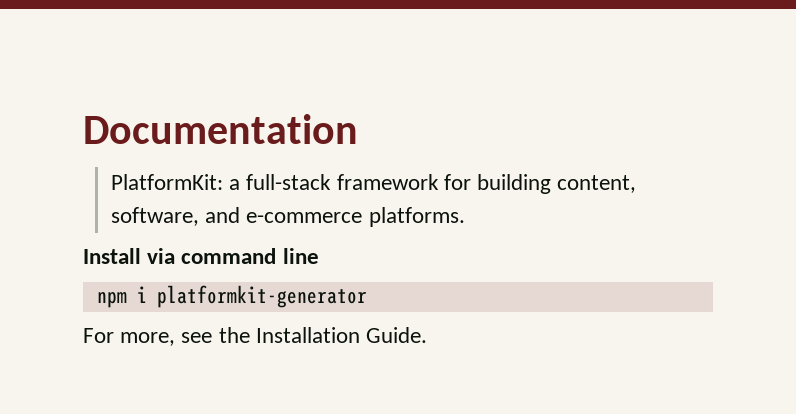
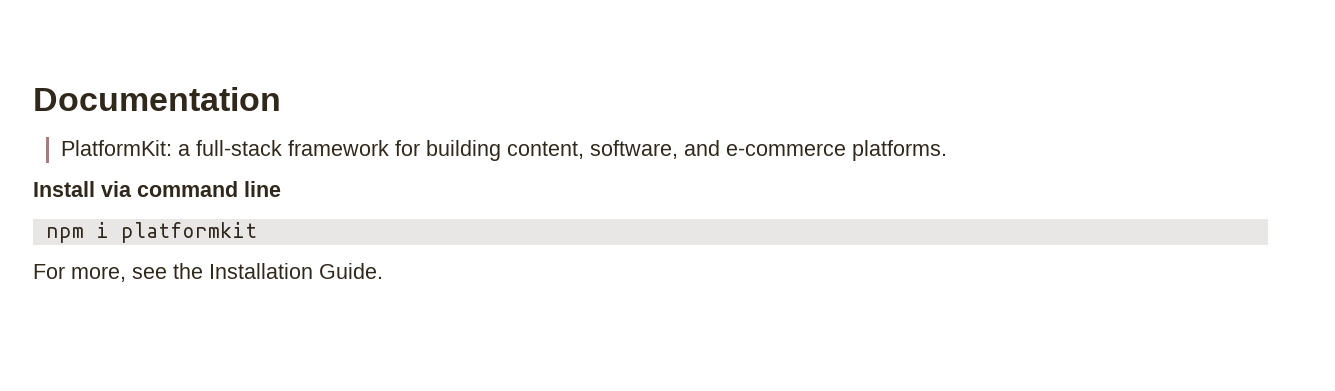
[156,285,367,308] platformkit-generator -> [120,222,257,243] platformkit

